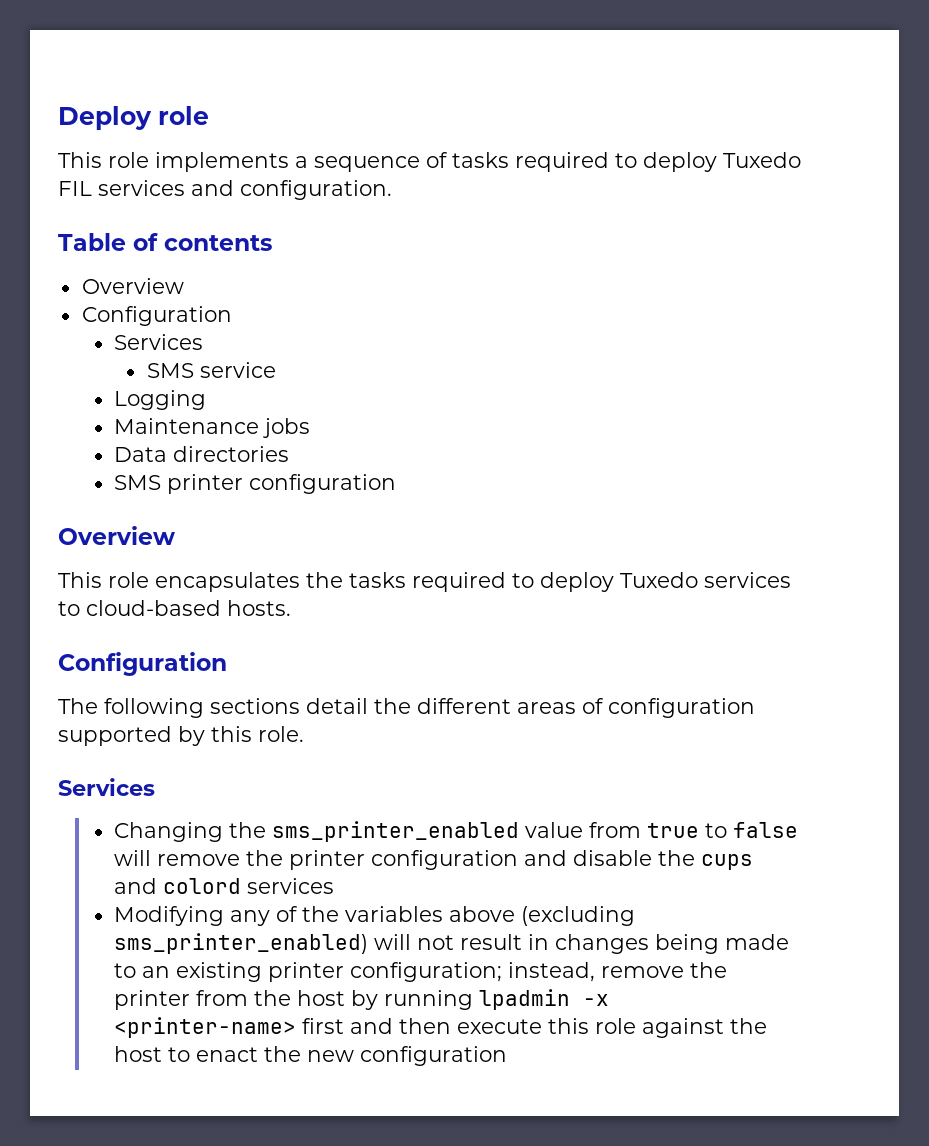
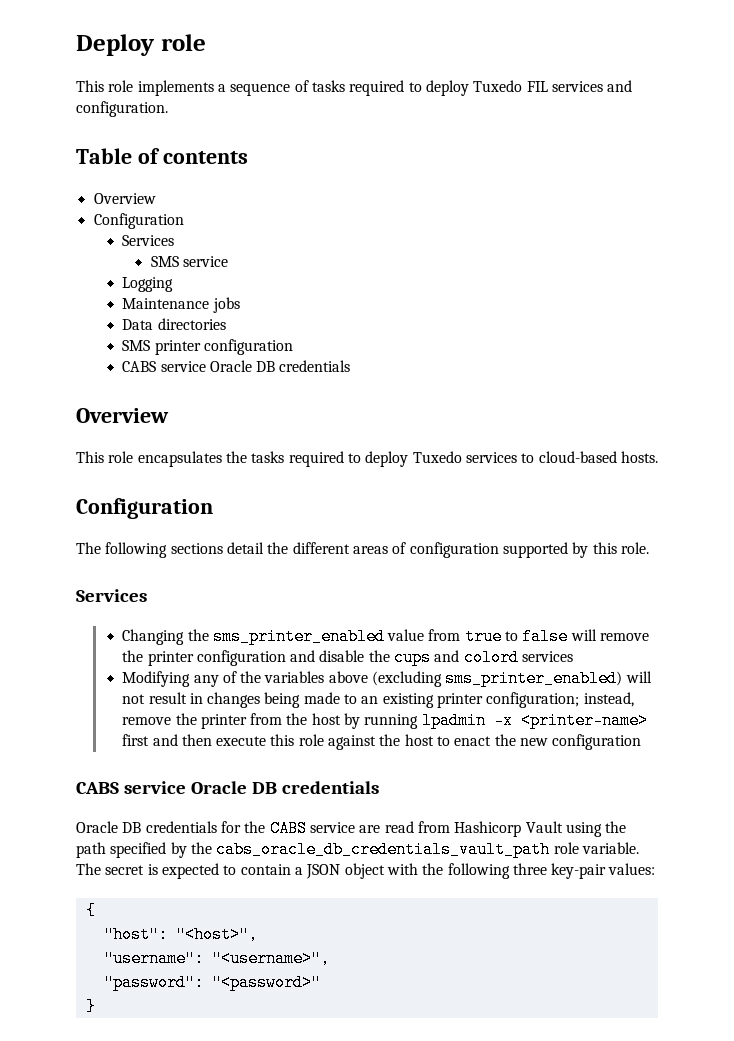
(397, 484) none -> [122,360,351,372] // CABS service Oracle DB credentials
(508, 1056) none -> [76,781,379,794] [76,820,627,837] [76,841,639,858] [76,863,656,879] [85,902,96,919] [103,926,258,943] [103,950,330,967] [103,974,321,991] [85,998,96,1015] // CABS service Oracle DB credentials // Oracle DB credentials for the CABS service are read from Hashicorp Vault using the path specified by the cabs_oracle_db_credentials_vault_path role variable. The secret is expected to contain a JSON object with the following three key-pair values: // { // "host": "<host>", // "username": "<username>", // "password": "<password>" // }

